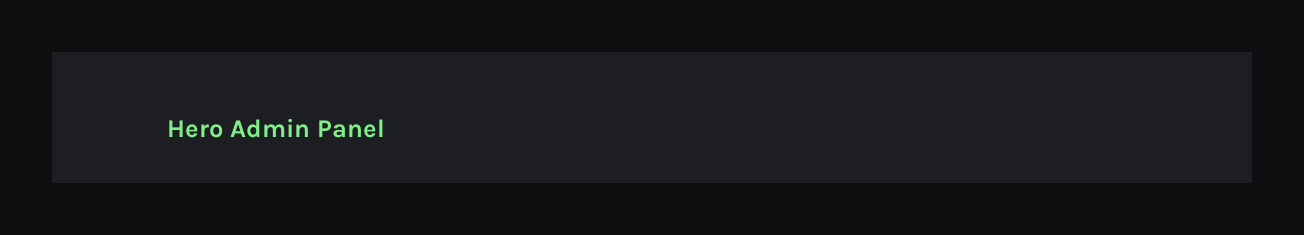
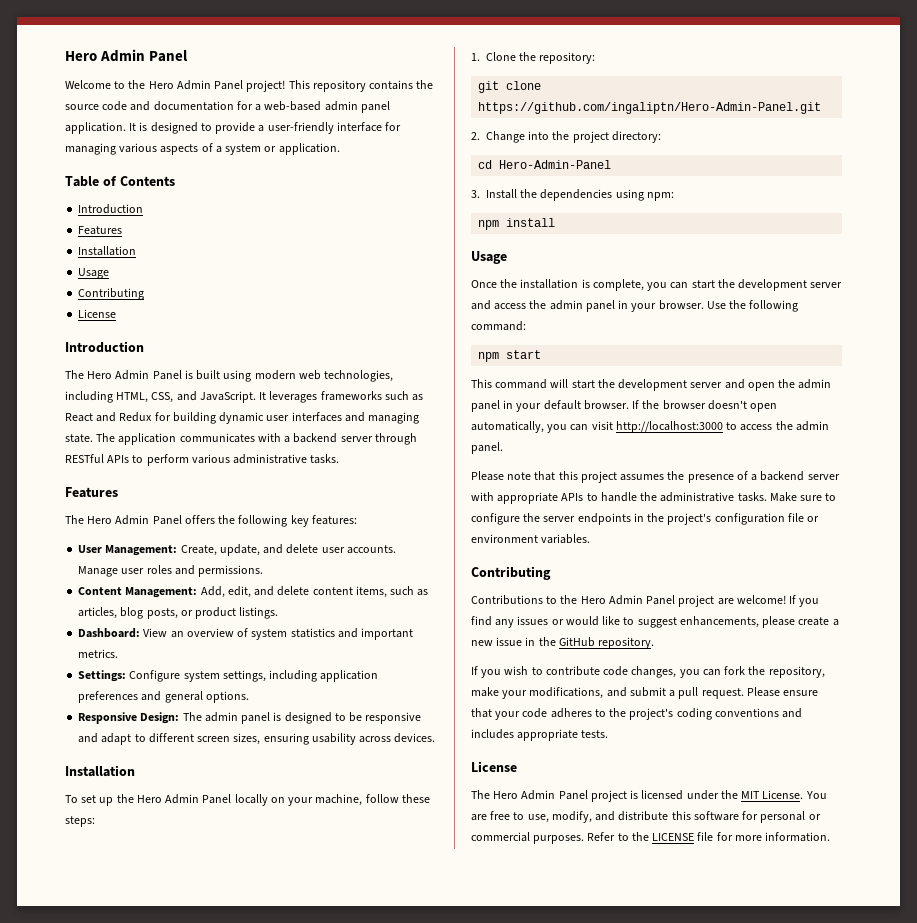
[167,118,385,138] Hero Admin Panel -> [65,49,189,62] [65,80,434,92] [65,101,390,113] [65,122,402,134] [65,143,340,155] [65,176,175,187] [78,204,144,214] [78,226,123,235] [78,246,137,256] [78,268,110,279] [78,288,145,300] [78,309,117,318] [65,341,144,353] [65,370,394,382] [65,391,424,403] [65,412,420,424] [65,433,417,445] [65,454,340,466] [65,487,118,498] [65,515,357,527] [78,544,396,556] [78,565,264,577] [78,586,429,598] [78,607,279,619] [78,628,414,640] [78,649,119,658] [78,670,379,682] [78,691,249,703] [78,712,422,724] [78,733,436,745] [65,765,135,777] [65,794,430,806] [65,816,95,827] [471,52,596,64] [478,81,542,93] [478,102,822,114] [471,131,661,143] [478,160,612,169] [471,189,674,201] [478,218,556,230] [471,251,507,264] [471,279,843,291] [471,300,799,312] [471,321,526,331] [478,350,542,362] [471,379,832,391] [471,400,778,412] [471,421,829,433] [471,442,503,454] [471,471,840,483] [471,492,837,504] [471,513,820,525] [471,534,591,544] [471,566,551,580] [471,595,820,607] [471,616,839,628] [471,637,655,649] [471,666,825,678] [471,687,819,699] [471,708,803,720] [471,729,609,741] [471,761,517,772] [471,790,827,802] [471,811,821,823] [471,832,831,844] Hero Admin Panel // Welcome to the Hero Admin Panel project! This repository contains the source code and documentation for a web-based admin panel application. It is designed to provide a user-friendly interface for managing various aspects of a system or application. // Table of Contents // Introduction // Features // Installation // Usage // Contributing // License // Introduction // The Hero Admin Panel is built using modern web technologies, including HTML, CSS, and JavaScript. It leverages frameworks such as React and Redux for building dynamic user interfaces and managing state. The application communicates with a backend server through RESTful APIs to perform various administrative tasks. // Features // The Hero Admin Panel offers the following key features: // User Management: Create, update, and delete user accounts. Manage user roles and permissions. // Content Management: Add, edit, and delete content items, such as articles, blog posts, or product listings. // Dashboard: View an overview of system statistics and important metrics. // Settings: Configure system settings, including application preferences and general options. // Responsive Design: The admin panel is designed to be responsive and adapt to different screen sizes, ensuring usability across devices. // Installation // To set up the Hero Admin Panel locally on your machine, follow these steps: // 1. Clone the repository: // git clone https://github.com/ingaliptn/Hero-Admin-Panel.git // 2. Change into the project directory: // cd Hero-Admin-Panel // 3. Install the dependencies using npm: // npm install // Usage // Once the installation is complete, you can start the development server and access the admin panel in your browser. Use the following command: // npm start // This command will start the development server and open the admin panel in your default browser. If the browser doesn't open automatically, you can visit http://localhost:3000 to access the admin panel. // Please note that this project assumes the presence of a backend server with appropriate APIs to handle the administrative tasks. Make sure to configure the server endpoints in the project's configuration file or environment variables. // Contributing // Contributions to the Hero Admin Panel project are welcome! If you find any issues or would like to suggest enhancements, please create a new issue in the GitHub repository. // If you wish to contribute code changes, you can fork the repository, make your modifications, and submit a pull request. Please ensure that your code adheres to the project's coding conventions and includes appropriate tests. // License // The Hero Admin Panel project is licensed under the MIT License. You are free to use, modify, and distribute this software for personal or commercial purposes. Refer to the LICENSE file for more information.

